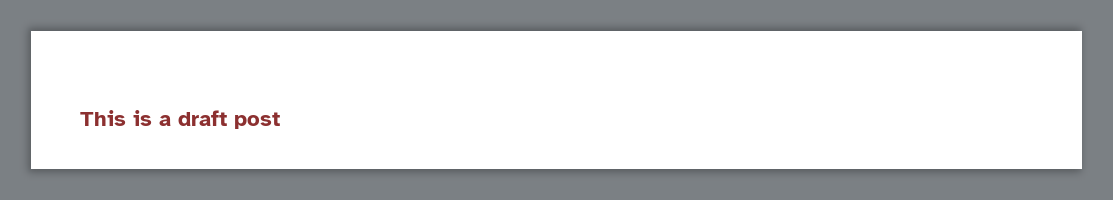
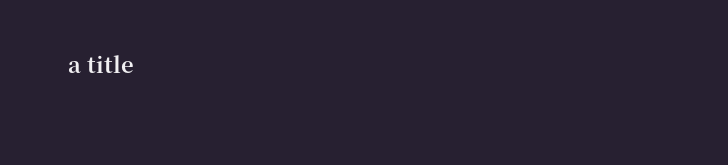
[80,110,280,129] This is a draft post -> [68,55,134,73] a title

